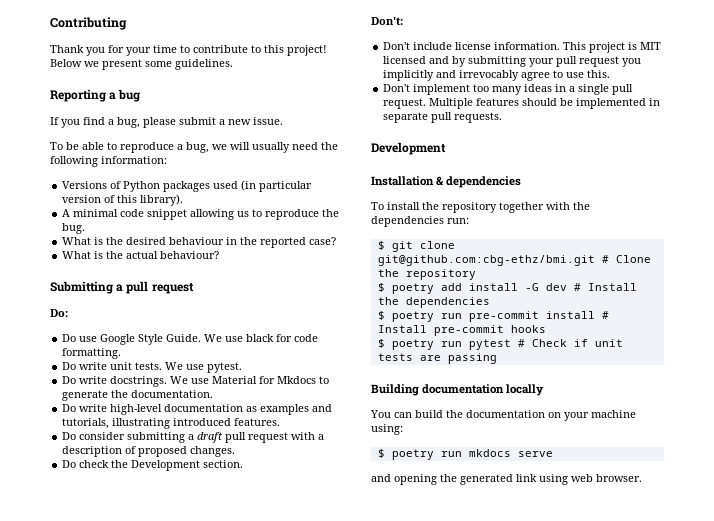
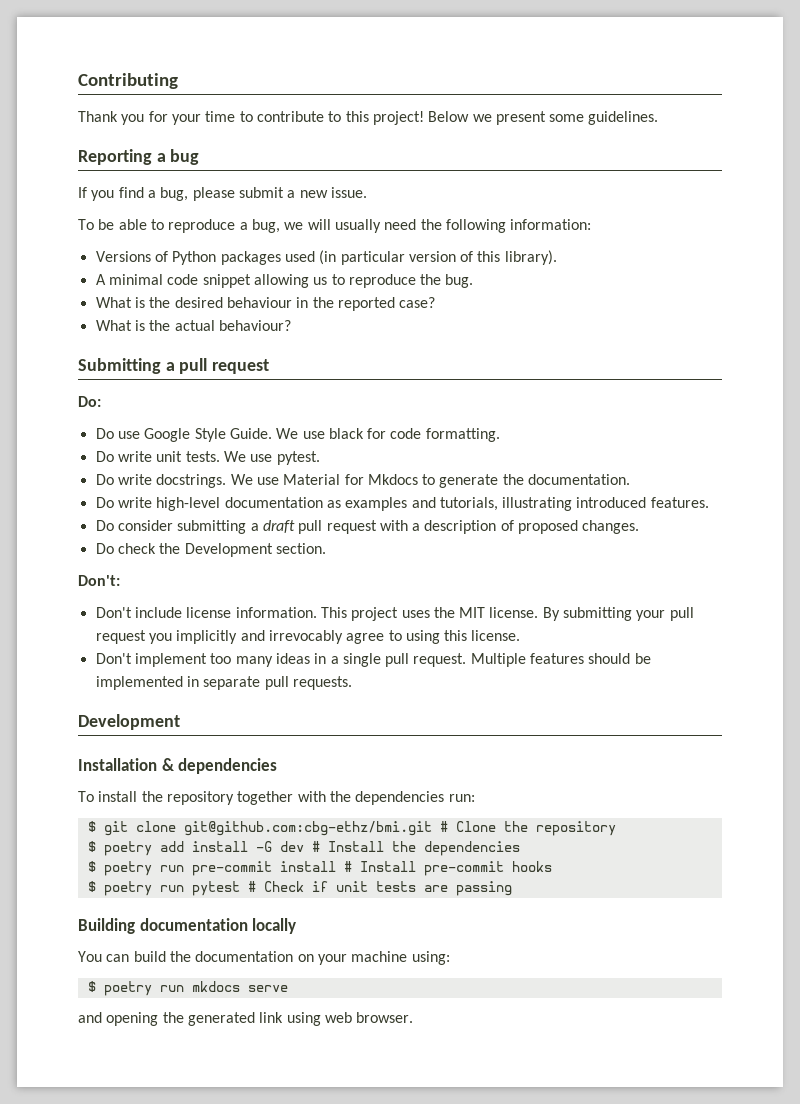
[628,42,662,50] [383,56,467,67] is MIT licensed and by -> [401,607,560,621] uses the MIT license. By
[566,70,611,78] use this. -> [405,630,521,644] using this license.

